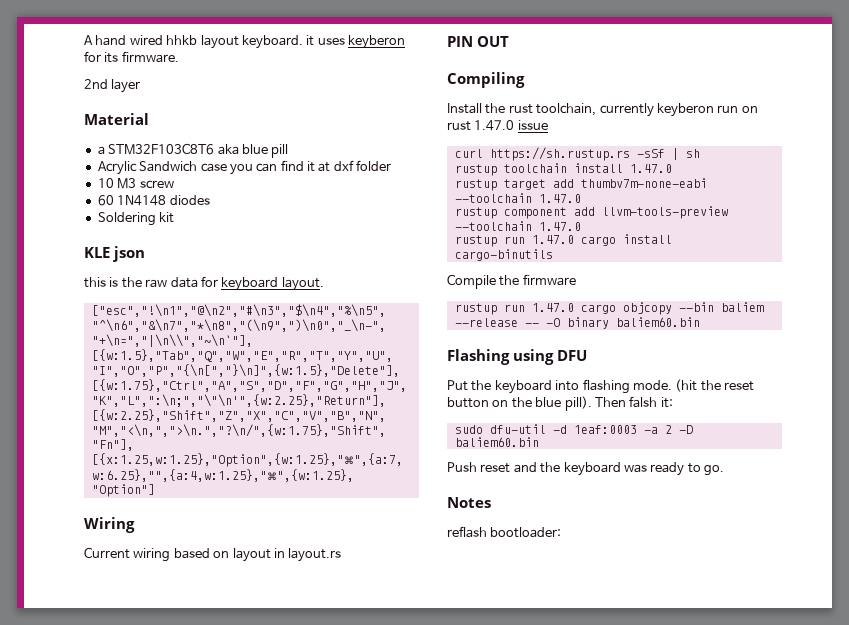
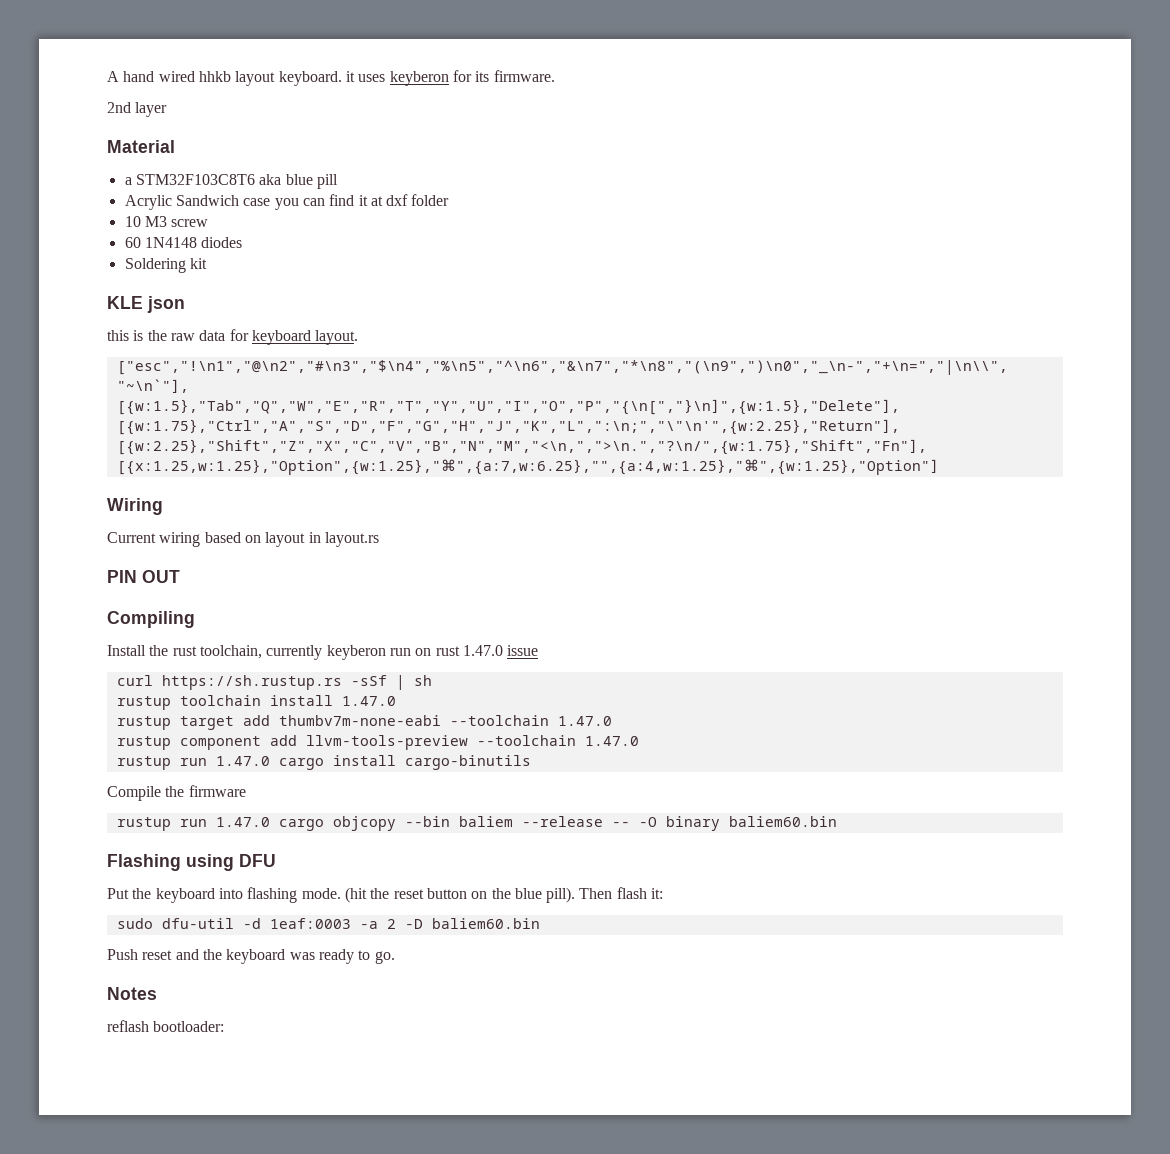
[629,396,658,408] falsh -> [616,887,647,899] flash

